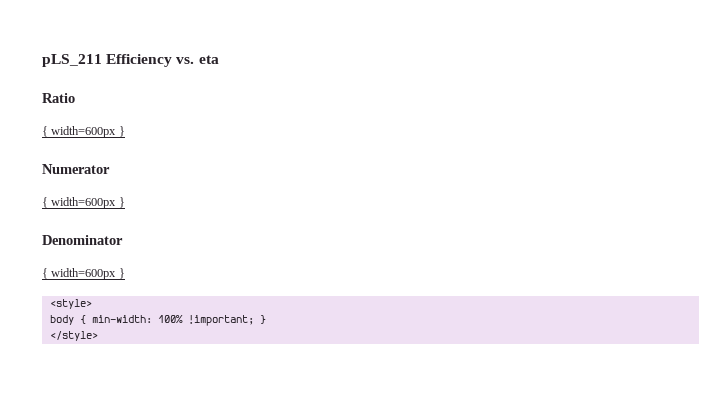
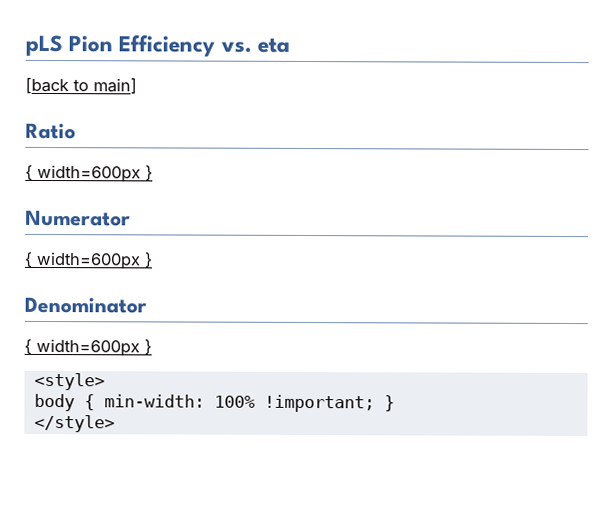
[42,54,102,67] pLS_211 -> [25,34,114,57] pLS Pion
(219, 59) none -> [25,77,137,95] // [back to main]

